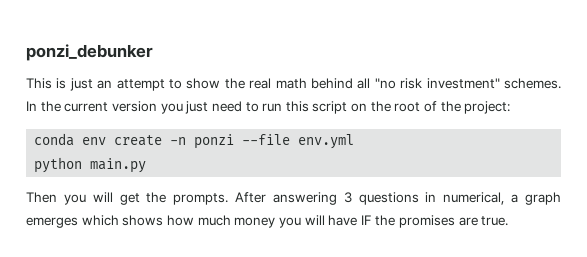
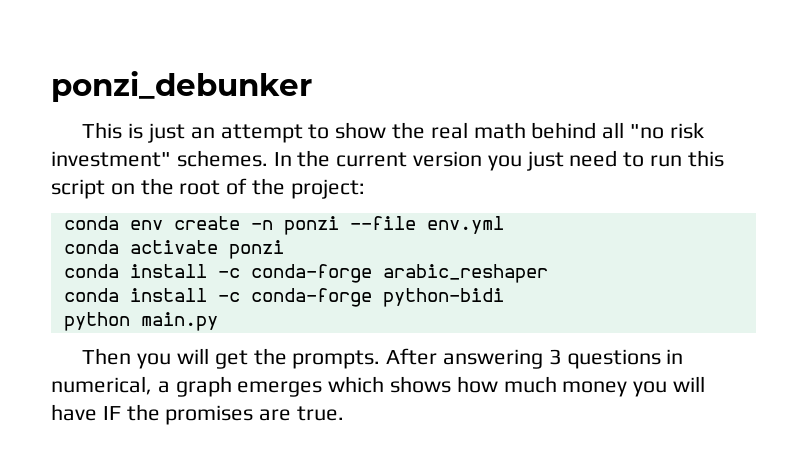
(355, 141) none -> [63,240,284,259] [63,264,548,283] [63,288,504,307] // conda activate ponzi // conda install -c conda-forge arabic_reshaper // conda install -c conda-forge python-bidi

